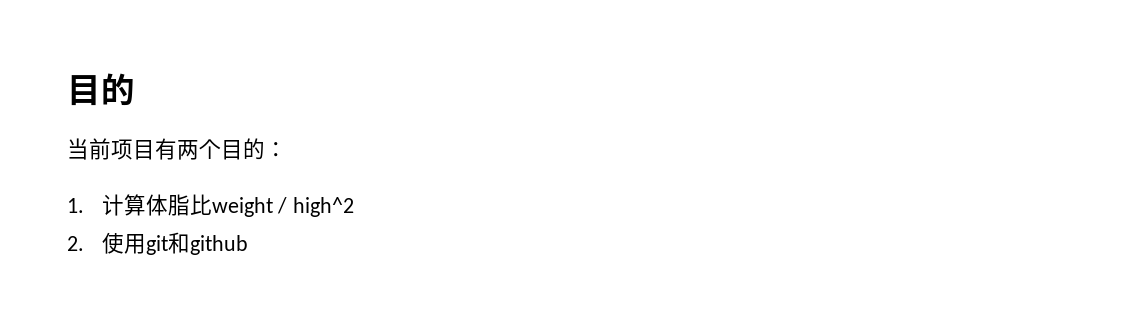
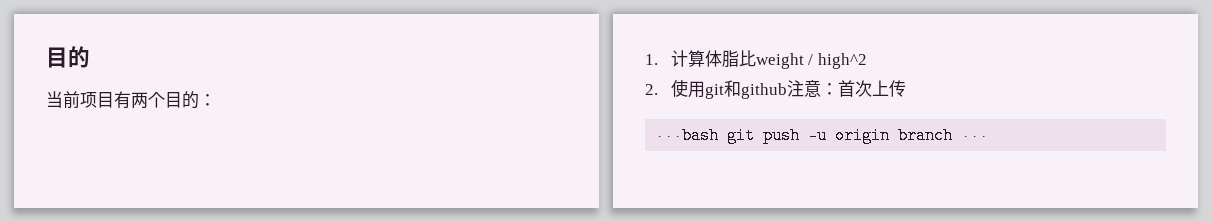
(248, 245) none -> [786,80,906,97] [655,127,989,144] 注意：首次上传 // ···bash git push -u origin branch ···

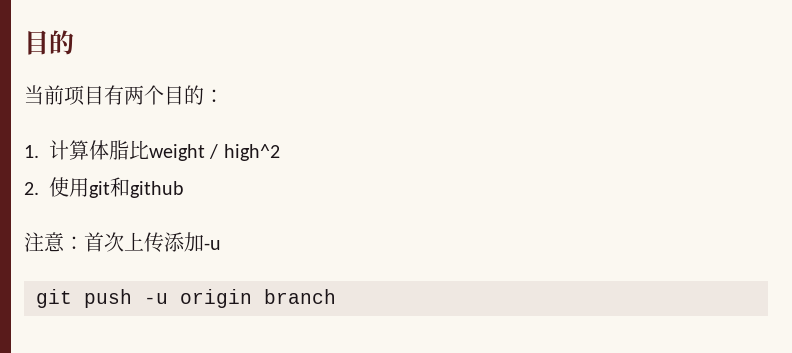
(787, 91) none -> (184, 189) //
[655,127,720,144] // ···bash -> [164,232,221,252] 添加-u //
[961,136,989,140] ··· -> (336, 296) none

